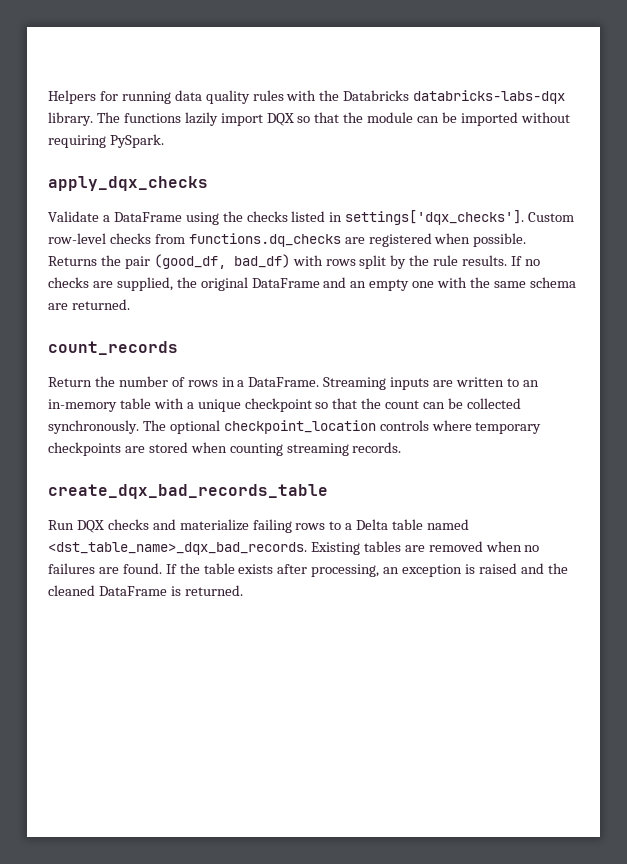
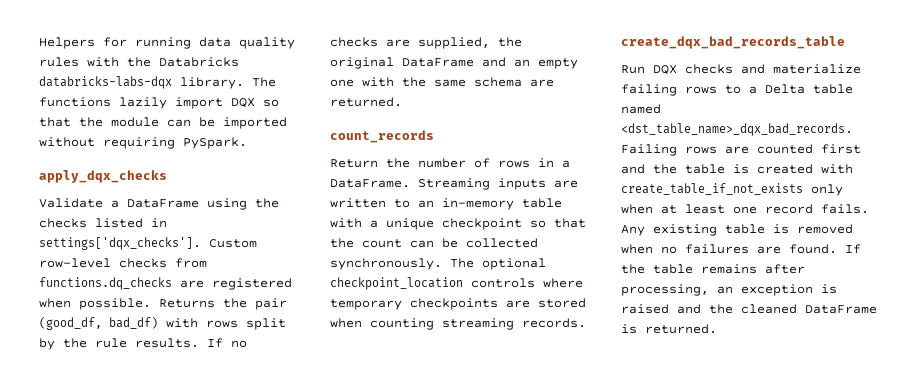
[310,541,425,555] Existing tables are -> [621,144,861,156] [621,164,853,174] [621,183,843,196] [621,204,869,214] [621,224,789,236] Failing rows are counted first and the table is created with create_table_if_not_exists only when at least one record fails. Any existing table is
[238,564,274,574] exists -> [701,264,757,274] remains

